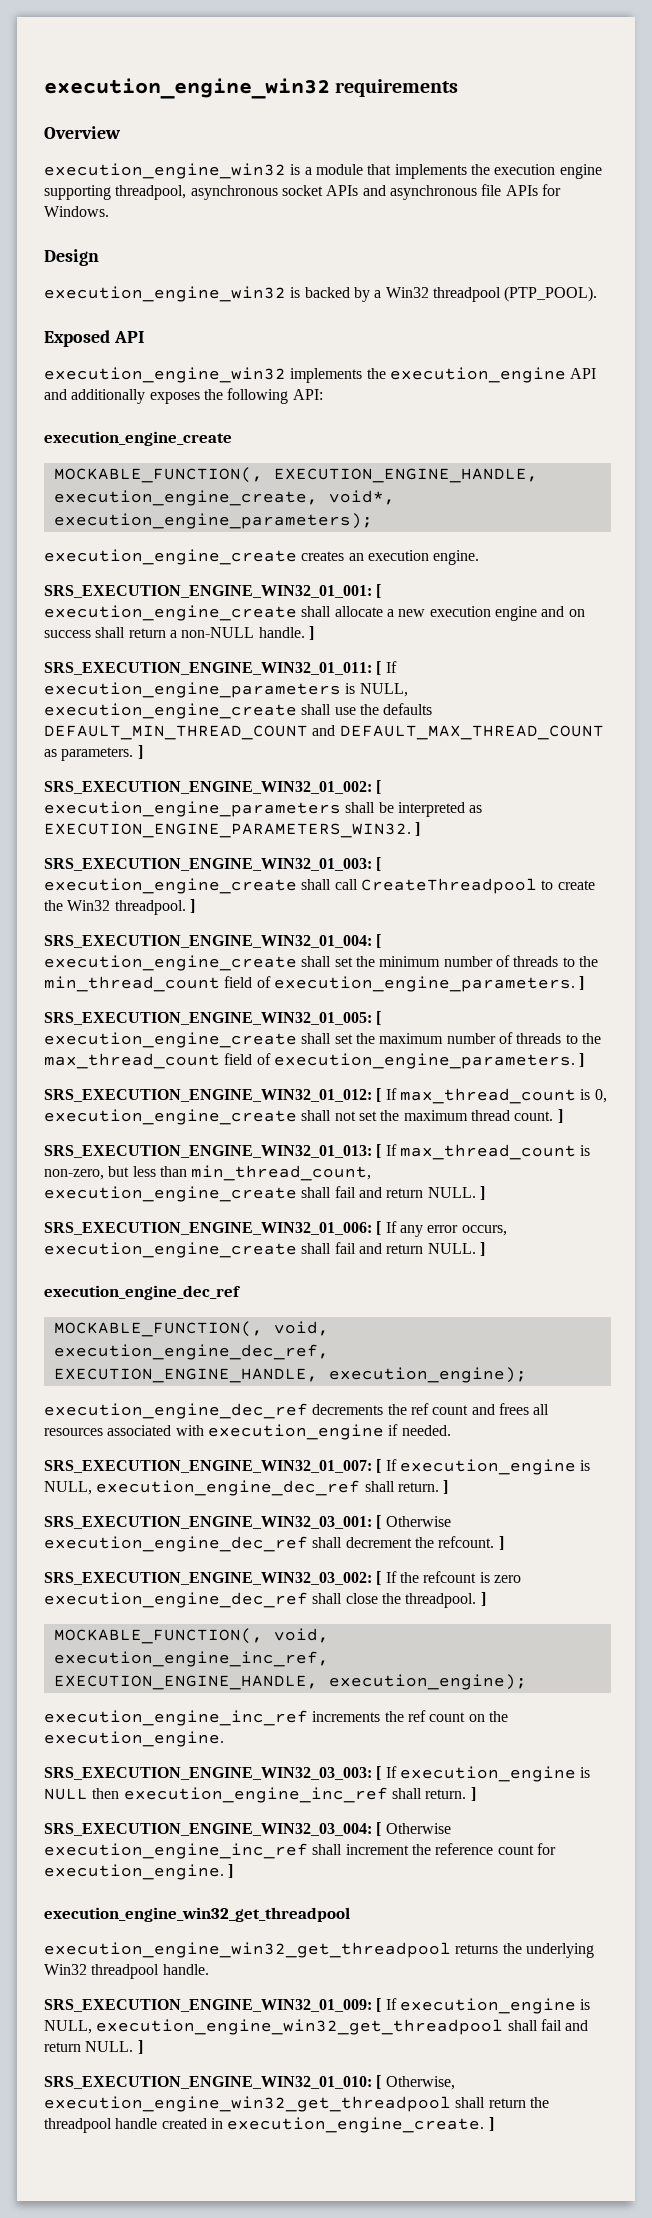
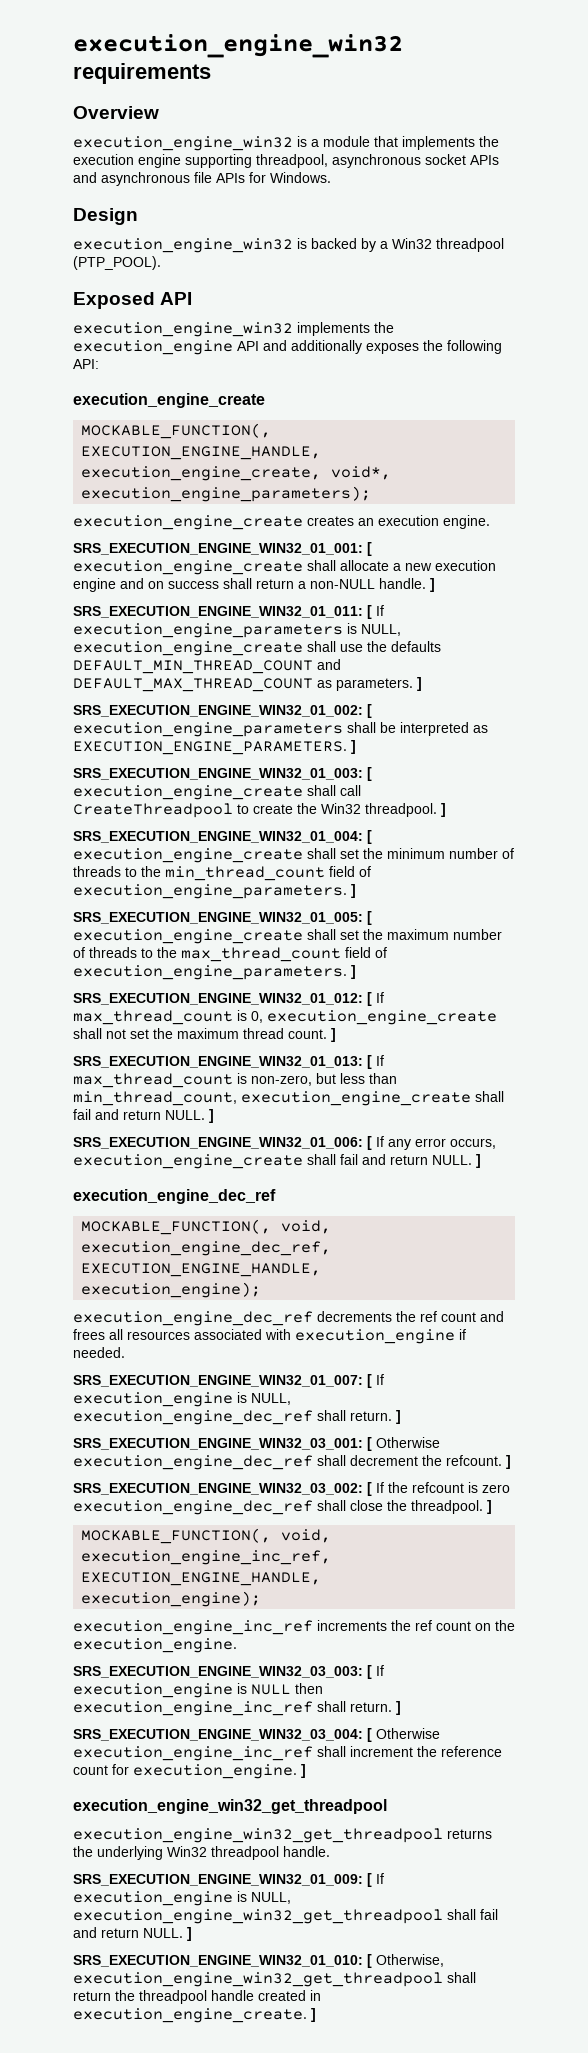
[44,823,411,838] EXECUTION_ENGINE_PARAMETERS_WIN32. -> [73,741,347,755] EXECUTION_ENGINE_PARAMETERS.

